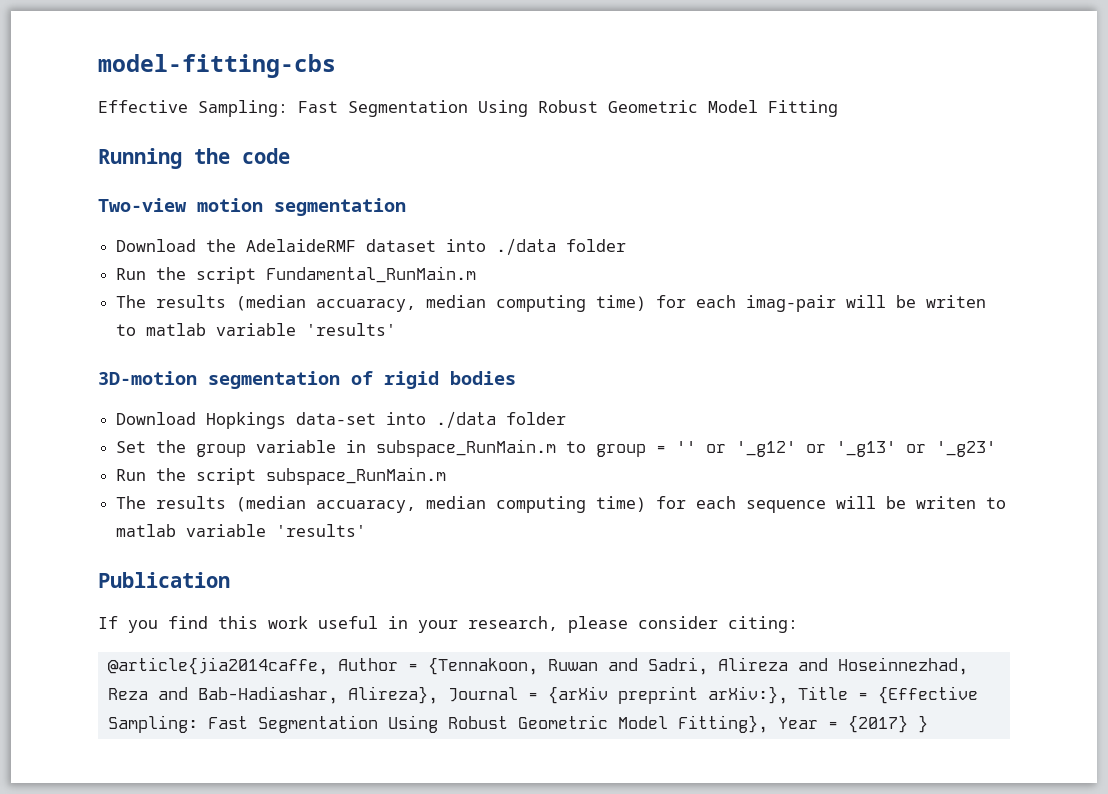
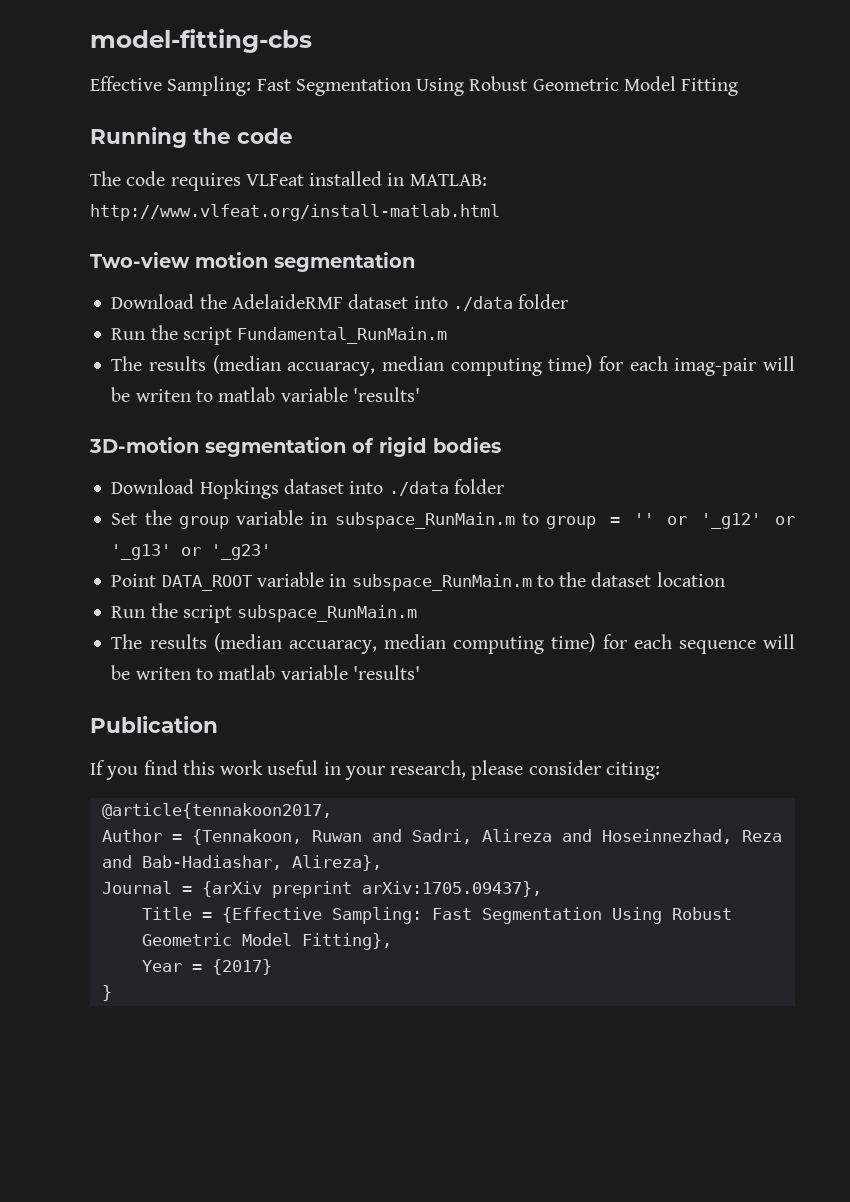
(290, 156) none -> [90,171,487,191] [90,204,500,221] // The code requires VLFeat installed in MATLAB: http://www.vlfeat.org/install-matlab.html
[296,412,377,425] data-set -> [283,479,344,494] dataset
(997, 449) none -> [111,572,725,591] // Point DATA_ROOT variable in subspace_RunMain.m to the dataset location
[107,657,328,675] @article{jia2014caffe, -> [101,803,332,819] @article{tennakoon2017, //
(438, 695) none -> (382, 863) //
[707,686,788,704] arXiv:}, -> [361,881,542,897] arXiv:1705.09437}, //
(768, 724) none -> (392, 941) //
(908, 724) none -> (272, 967) //

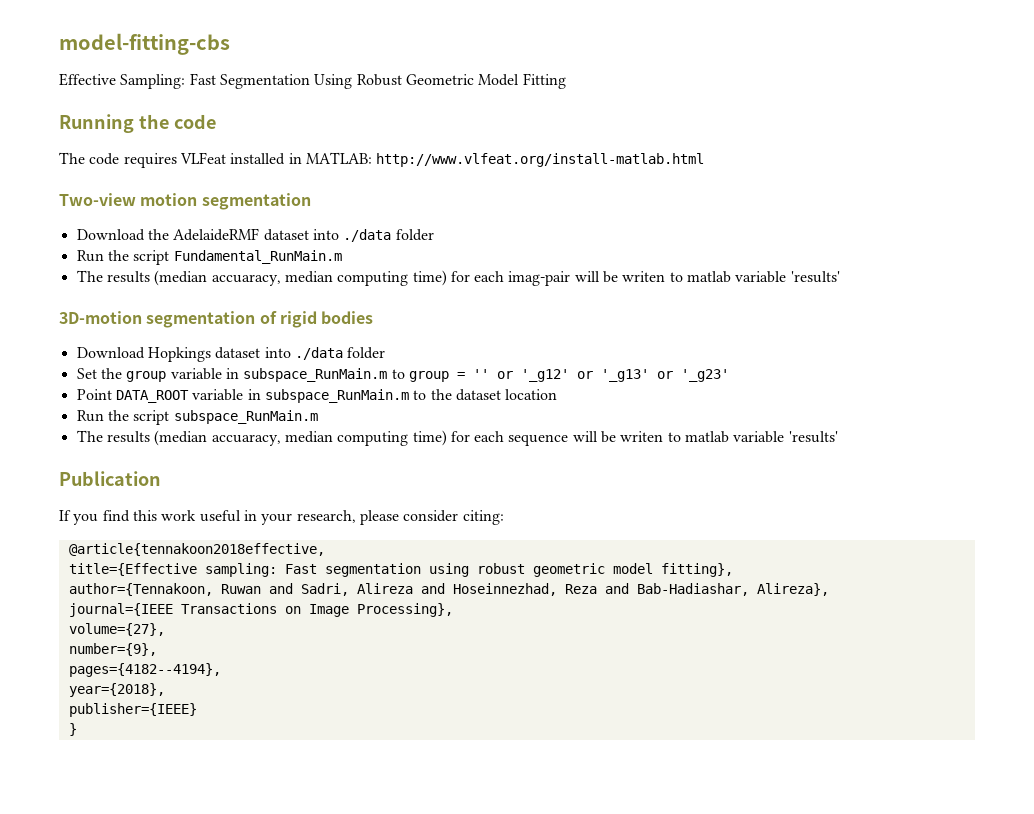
[101,803,332,819] [101,829,302,845] @article{tennakoon2017, // Author = {Tennakoon, -> [68,543,325,556] [68,563,733,577] [68,583,213,596] @article{tennakoon2018effective, // title={Effective sampling: Fast segmentation using robust geometric model fitting}, // author={Tennakoon,
[101,881,542,898] [141,907,732,924] [141,933,392,950] [141,959,272,975] Journal = {arXiv preprint arXiv:1705.09437}, // Title = {Effective Sampling: Fast Segmentation Using Robust Geometric Model Fitting}, // Year = {2017} -> [68,603,453,617] [68,623,165,636] [68,643,157,656] [68,663,221,677] [68,683,165,697] [68,703,197,717] journal={IEEE Transactions on Image Processing}, // volume={27}, // number={9}, // pages={4182--4194}, // year={2018}, // publisher={IEEE}

